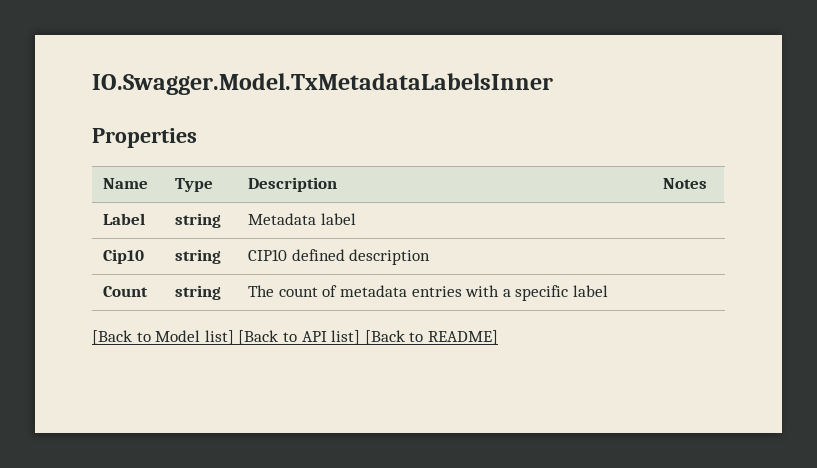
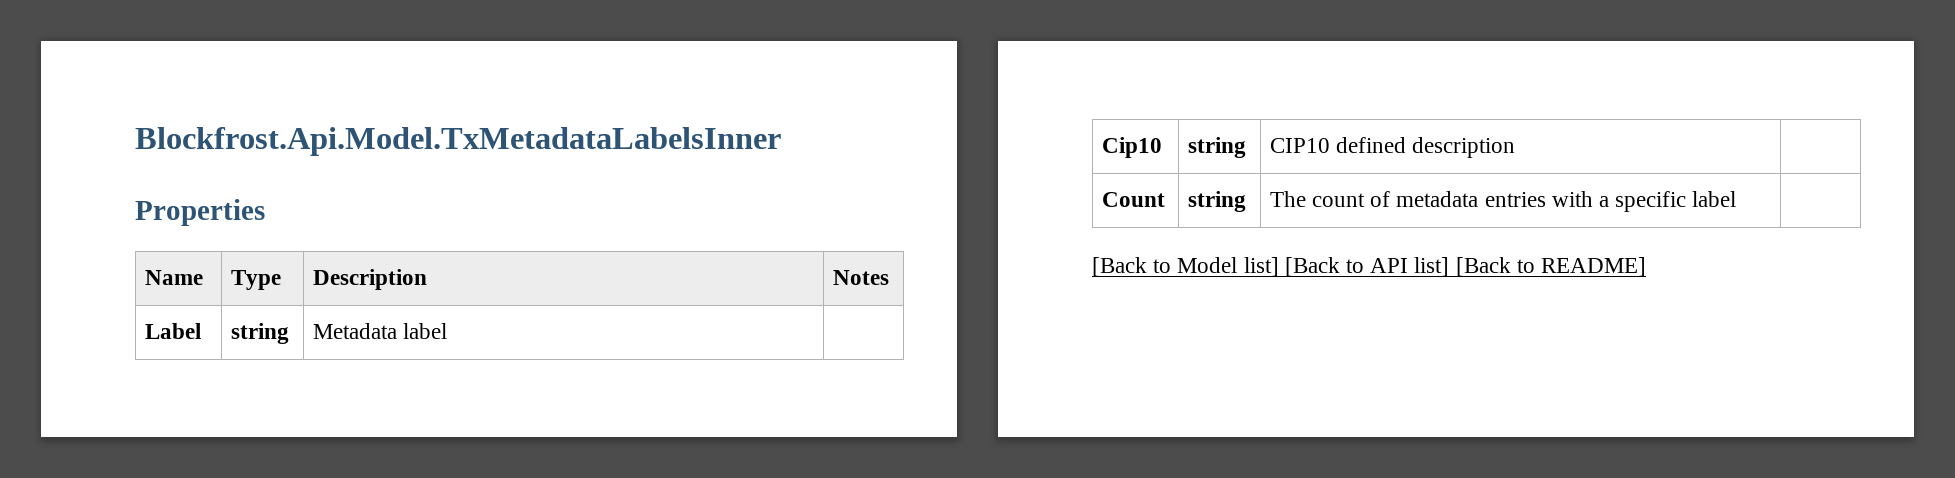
[92,73,553,95] IO.Swagger.Model.TxMetadataLabelsInner -> [135,127,781,156] Blockfrost.Api.Model.TxMetadataLabelsInner

